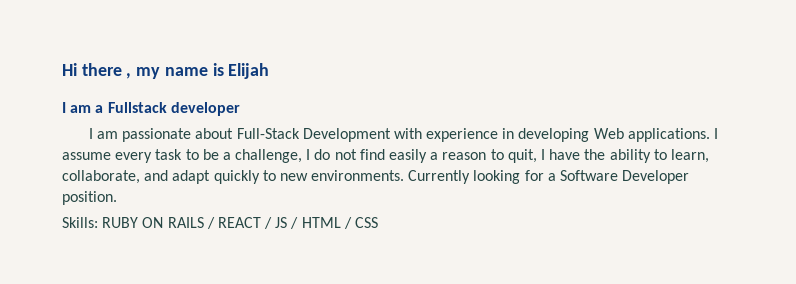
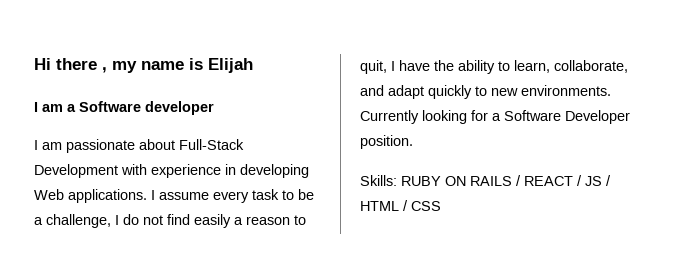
[107,102,167,113] Fullstack -> [79,101,141,112] Software

